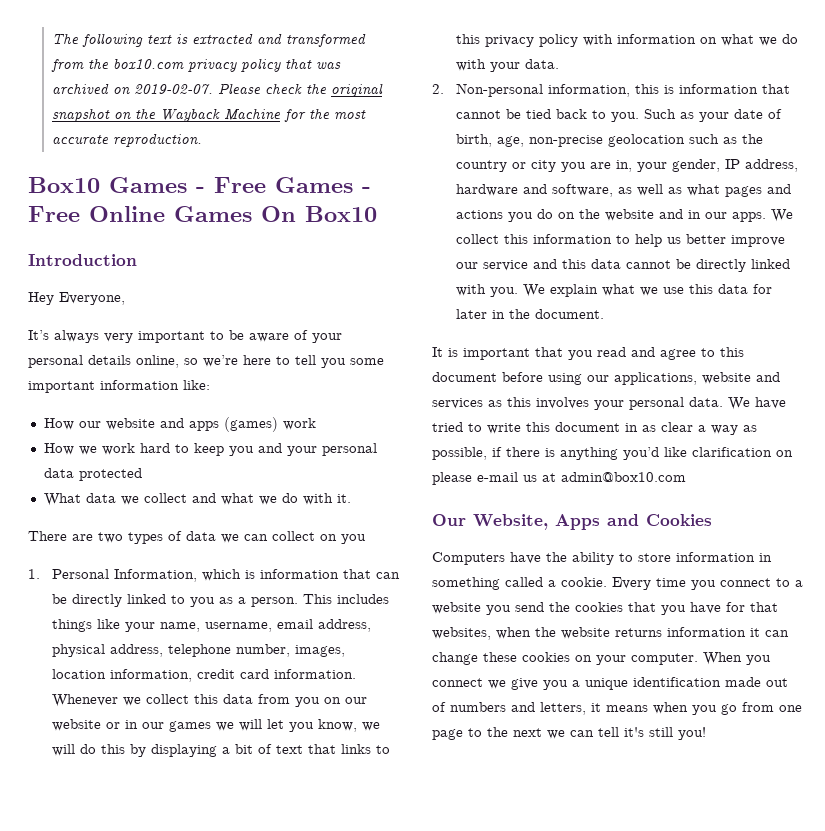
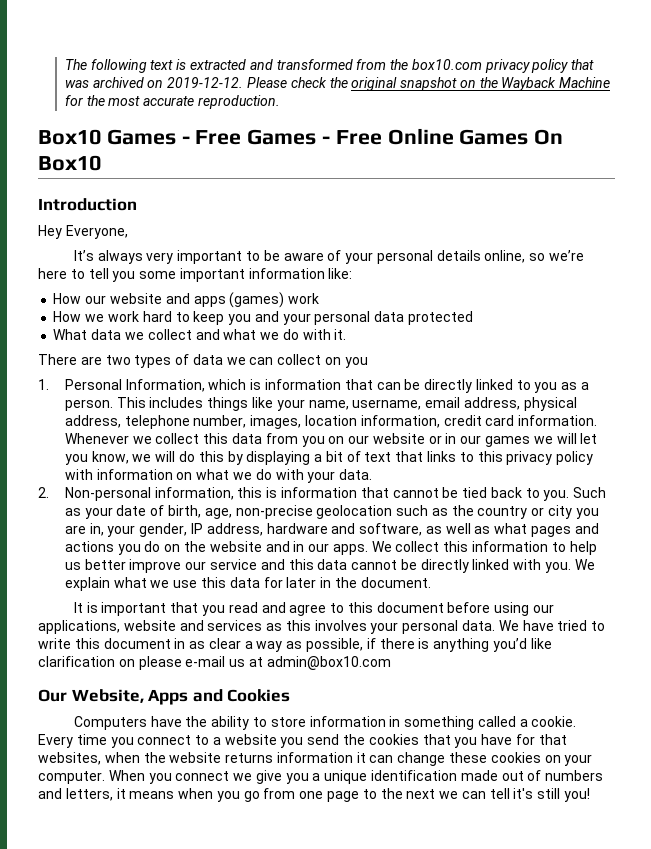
[134,84,214,94] 2019-02-07. -> [167,77,244,88] 2019-12-12.

